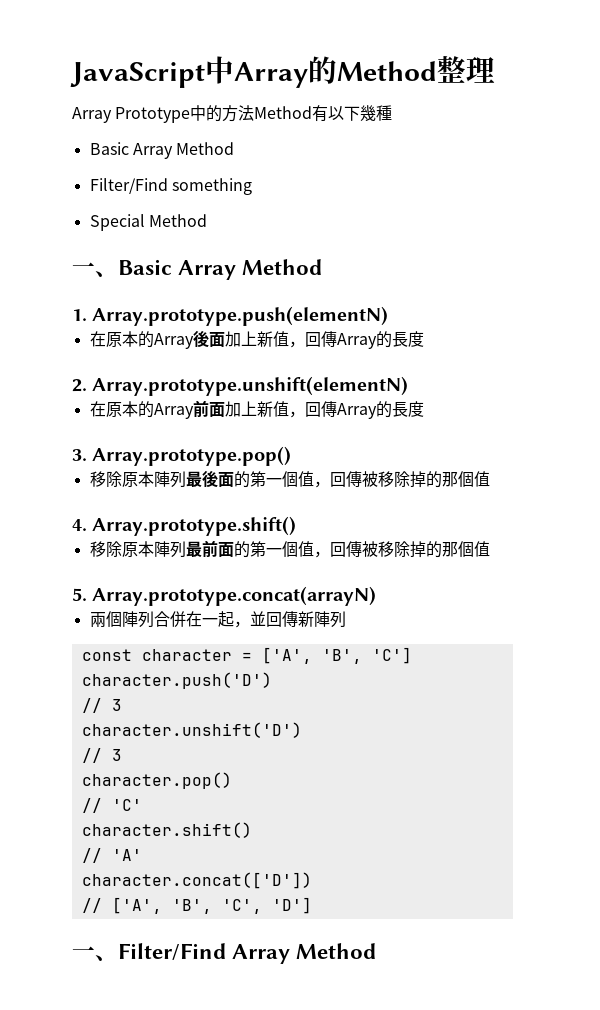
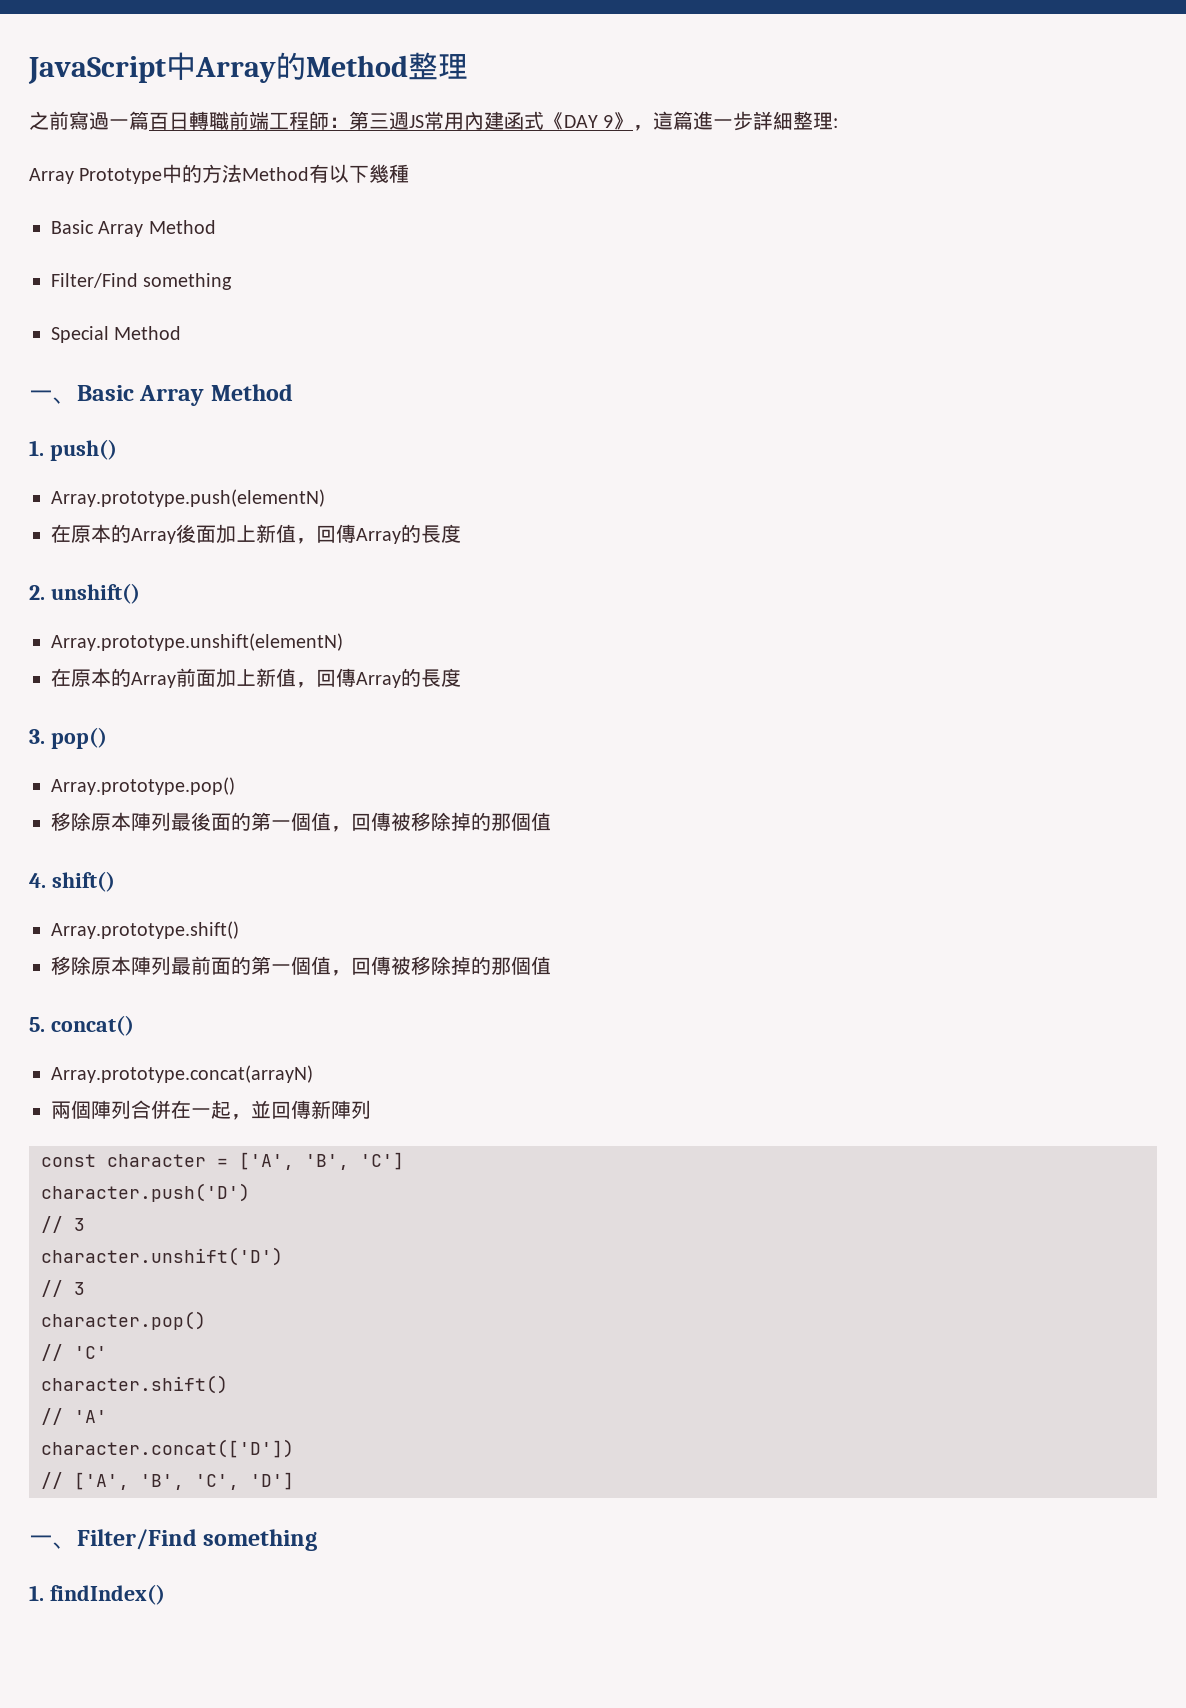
(495, 69) none -> [29,111,839,131] // 之前寫過一篇百日轉職前端工程師：第三週JS常用內建函式《DAY 9》，這篇進一步詳細整理:
(87, 315) none -> [49,439,117,461] push() //
(87, 385) none -> [50,583,140,604] unshift() //
(87, 455) none -> [50,727,107,749] pop() //
(87, 525) none -> [51,871,115,892] shift() //
(87, 594) none -> [50,1015,134,1036] concat() //
[232,943,377,964] Array Method -> [203,1529,318,1551] [29,1584,165,1605] something // 1. findIndex()

